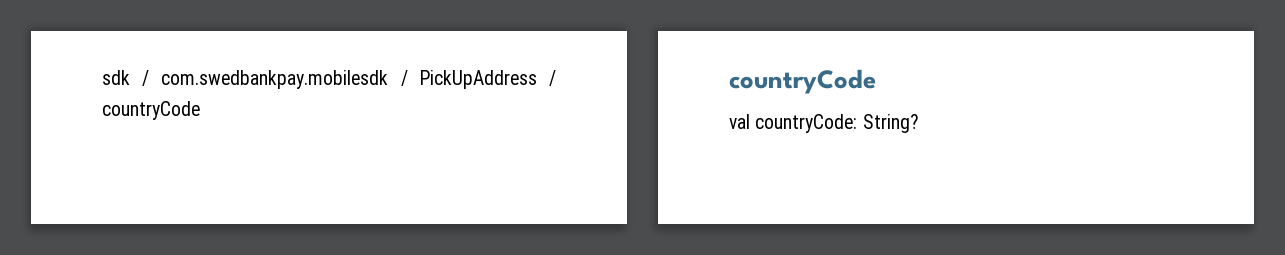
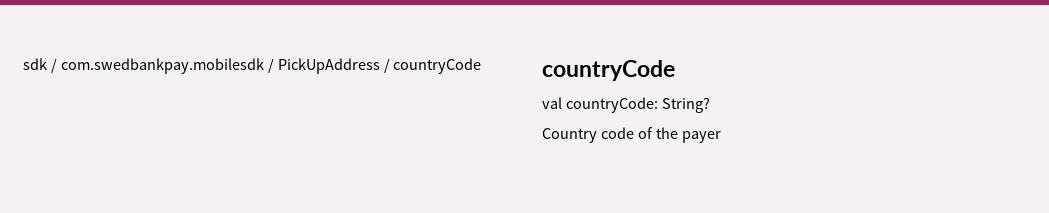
(919, 123) none -> [542,127,721,143] // Country code of the payer

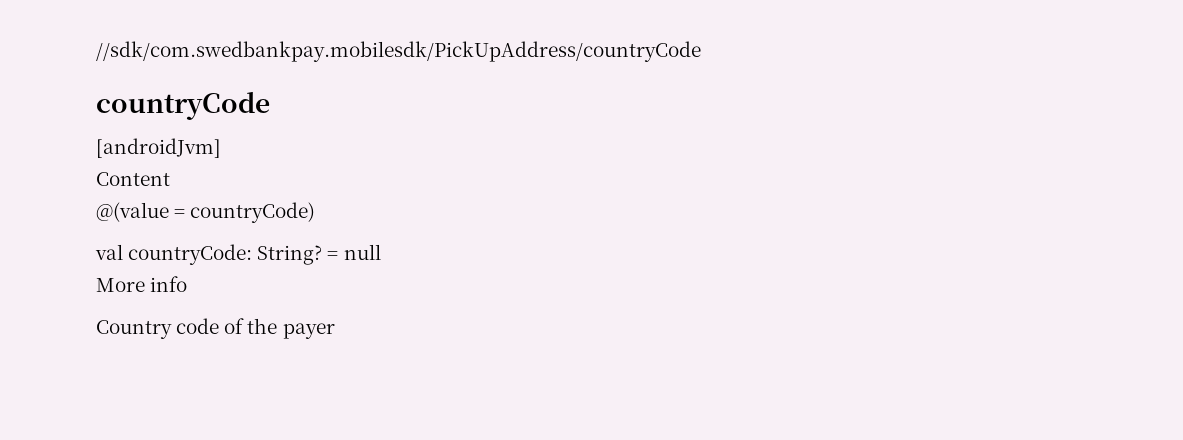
[23,58,482,74] [542,60,675,81] sdk / com.swedbankpay.mobilesdk / PickUpAddress / countryCode // countryCode -> [96,41,701,62] [96,91,270,120] [96,138,221,158] [96,172,170,186] [96,202,316,223] //sdk/com.swedbankpay.mobilesdk/PickUpAddress/countryCode // countryCode // [androidJvm] // Content // @(value = countryCode)
(710, 105) none -> [327,244,381,260] [96,276,188,292] = null // More info

